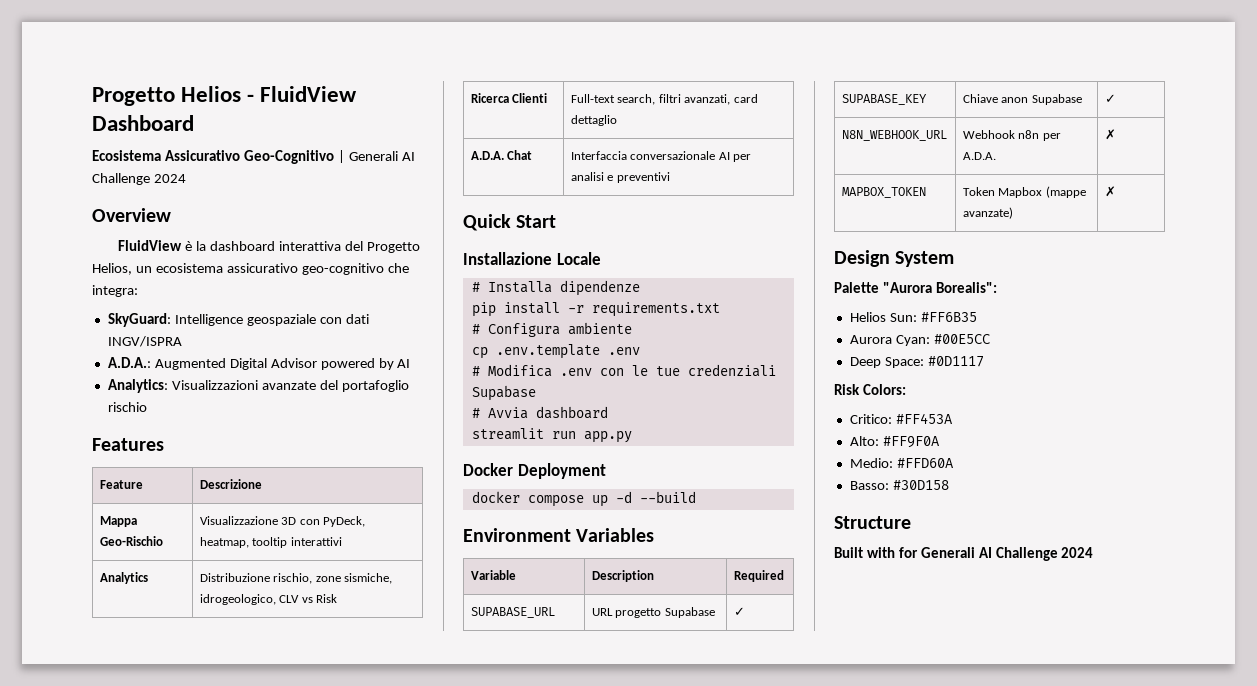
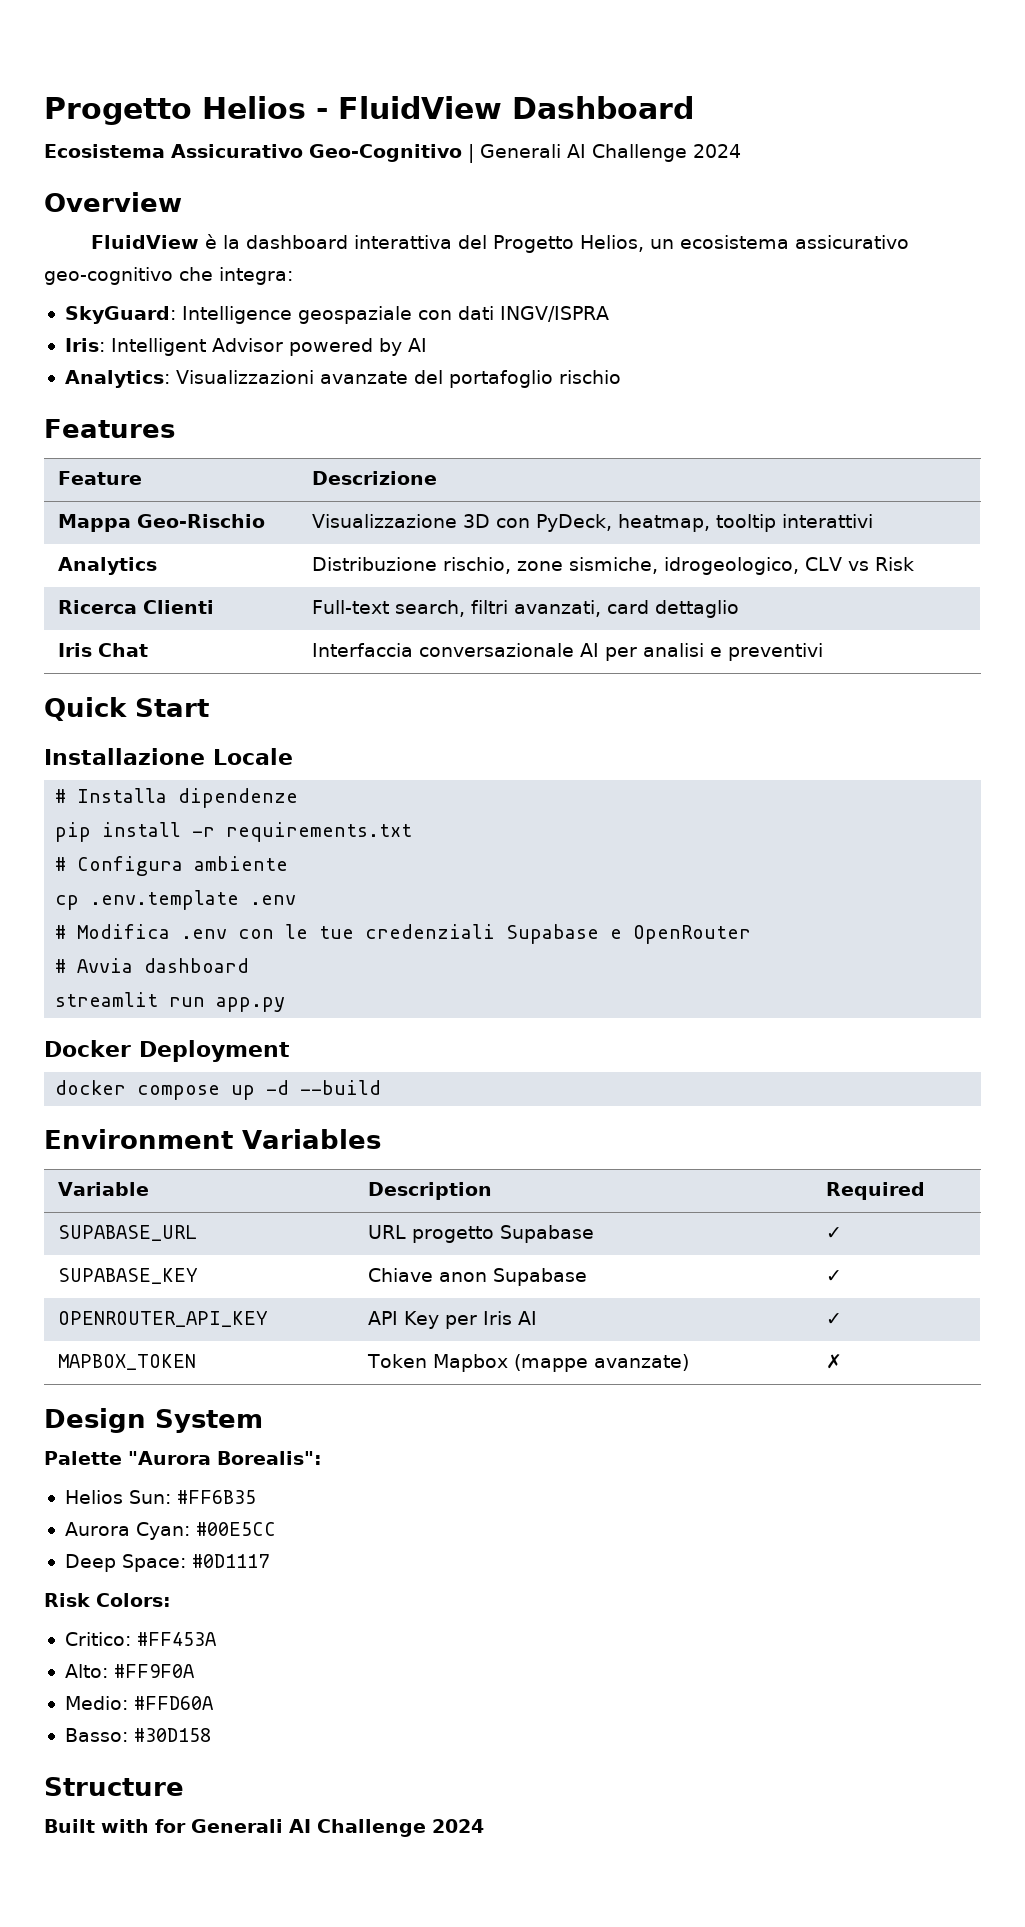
[107,357,267,370] A.D.A.: Augmented Digital -> [64,338,206,356] Iris: Intelligent
[470,151,504,160] A.D.A. -> [58,643,93,657] Iris
(536, 393) none -> [610,925,752,944] e OpenRouter
[841,130,947,141] [962,130,1061,141] [962,152,996,160] [1104,129,1116,140] N8N_WEBHOOK_URL | Webhook n8n per A.D.A. | ✗ -> [58,1311,269,1327] [368,1311,538,1329] [826,1313,843,1325] OPENROUTER_API_KEY | API Key per Iris AI | ✓

